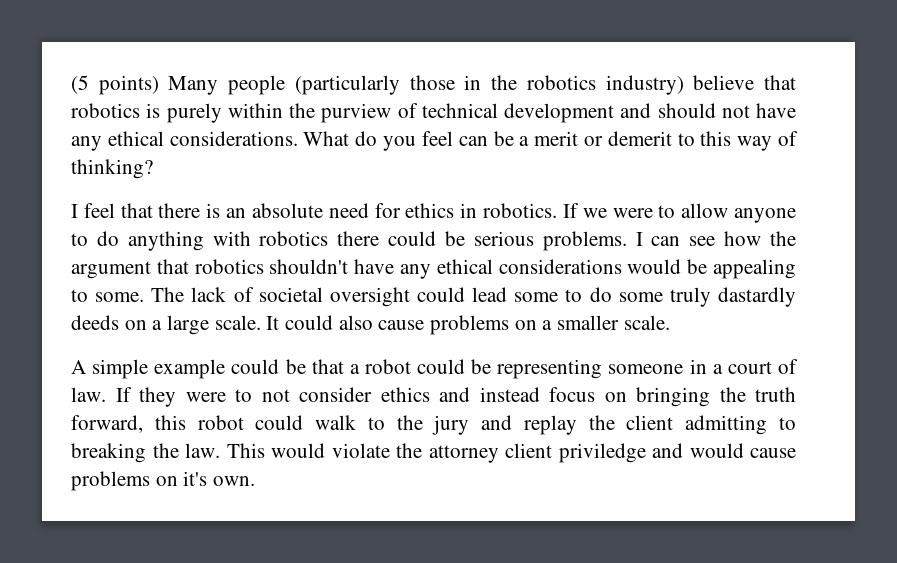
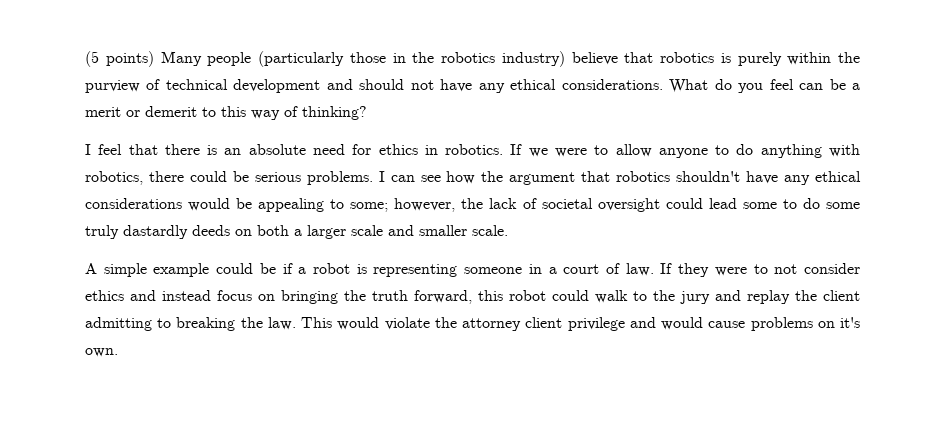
[259,231,329,246] robotics -> [85,171,143,185] robotics,
[95,287,185,302] some. The -> [350,198,484,212] some; however, the
[152,315,553,335] a large scale. It could also cause problems on a -> [257,225,414,239] both a larger scale and
[311,359,344,374] that -> [282,263,293,274] if
[417,359,492,374] could be -> [356,264,367,274] is
[558,443,646,463] priviledge -> [567,317,625,331] privilege

